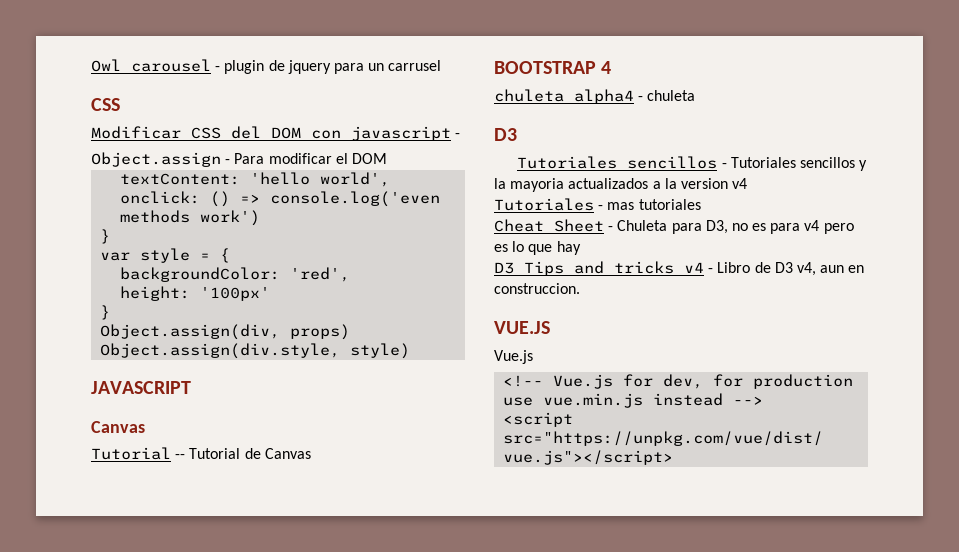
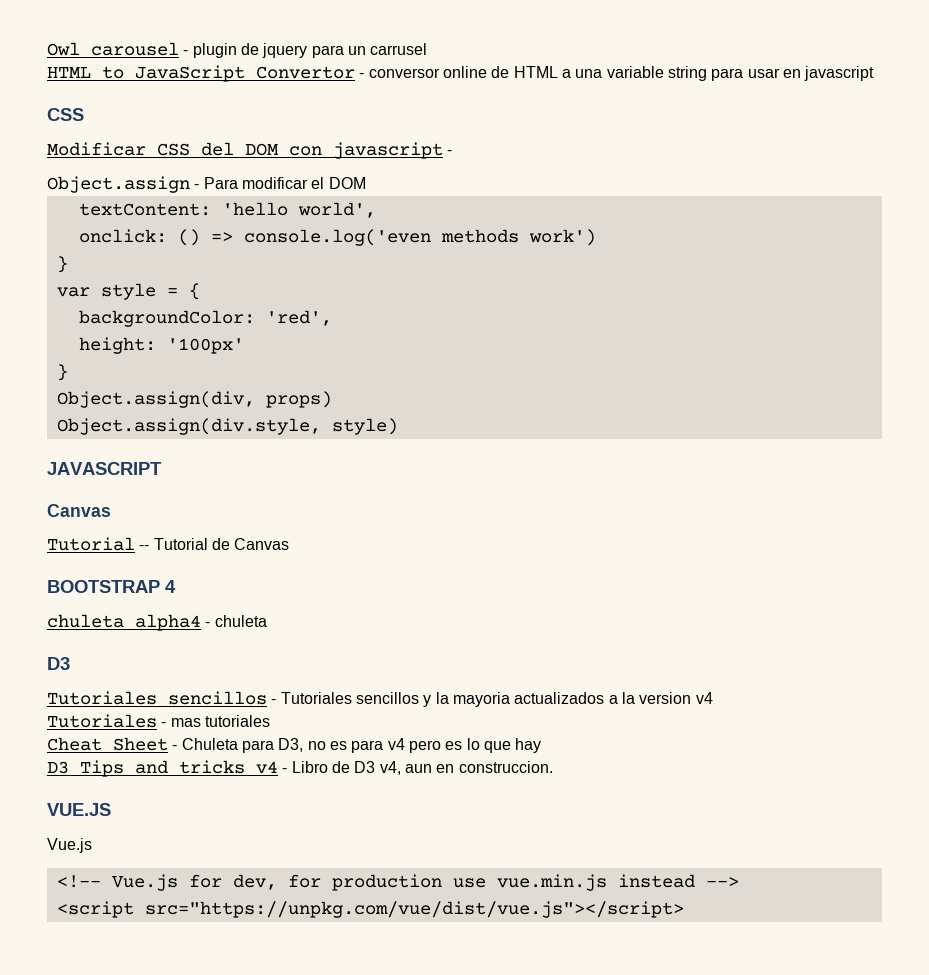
(442, 65) none -> [47,65,875,82] // HTML to JavaScript Convertor - conversor online de HTML a una variable string para usar en javascript

